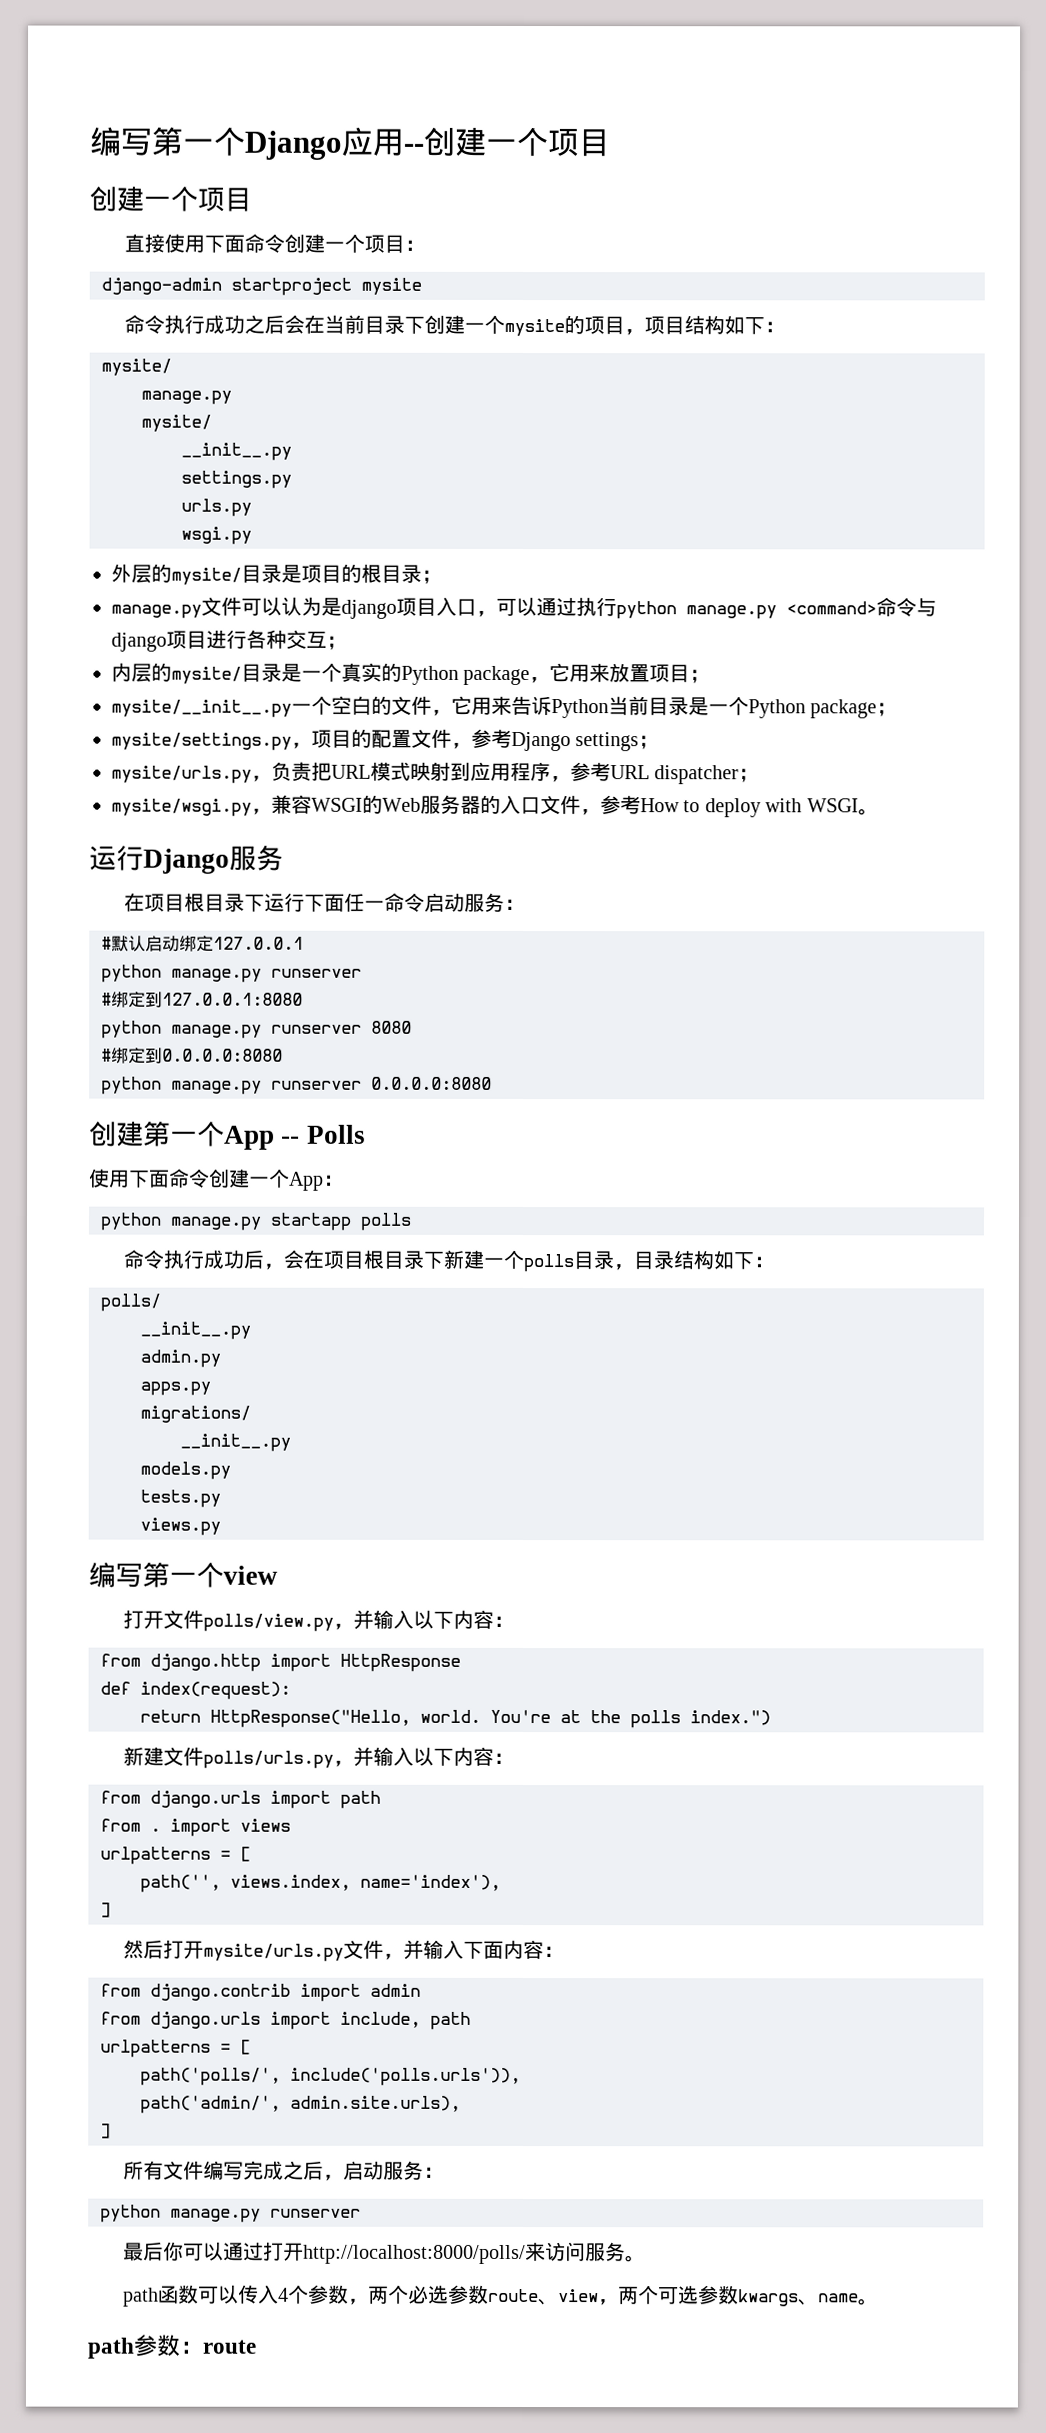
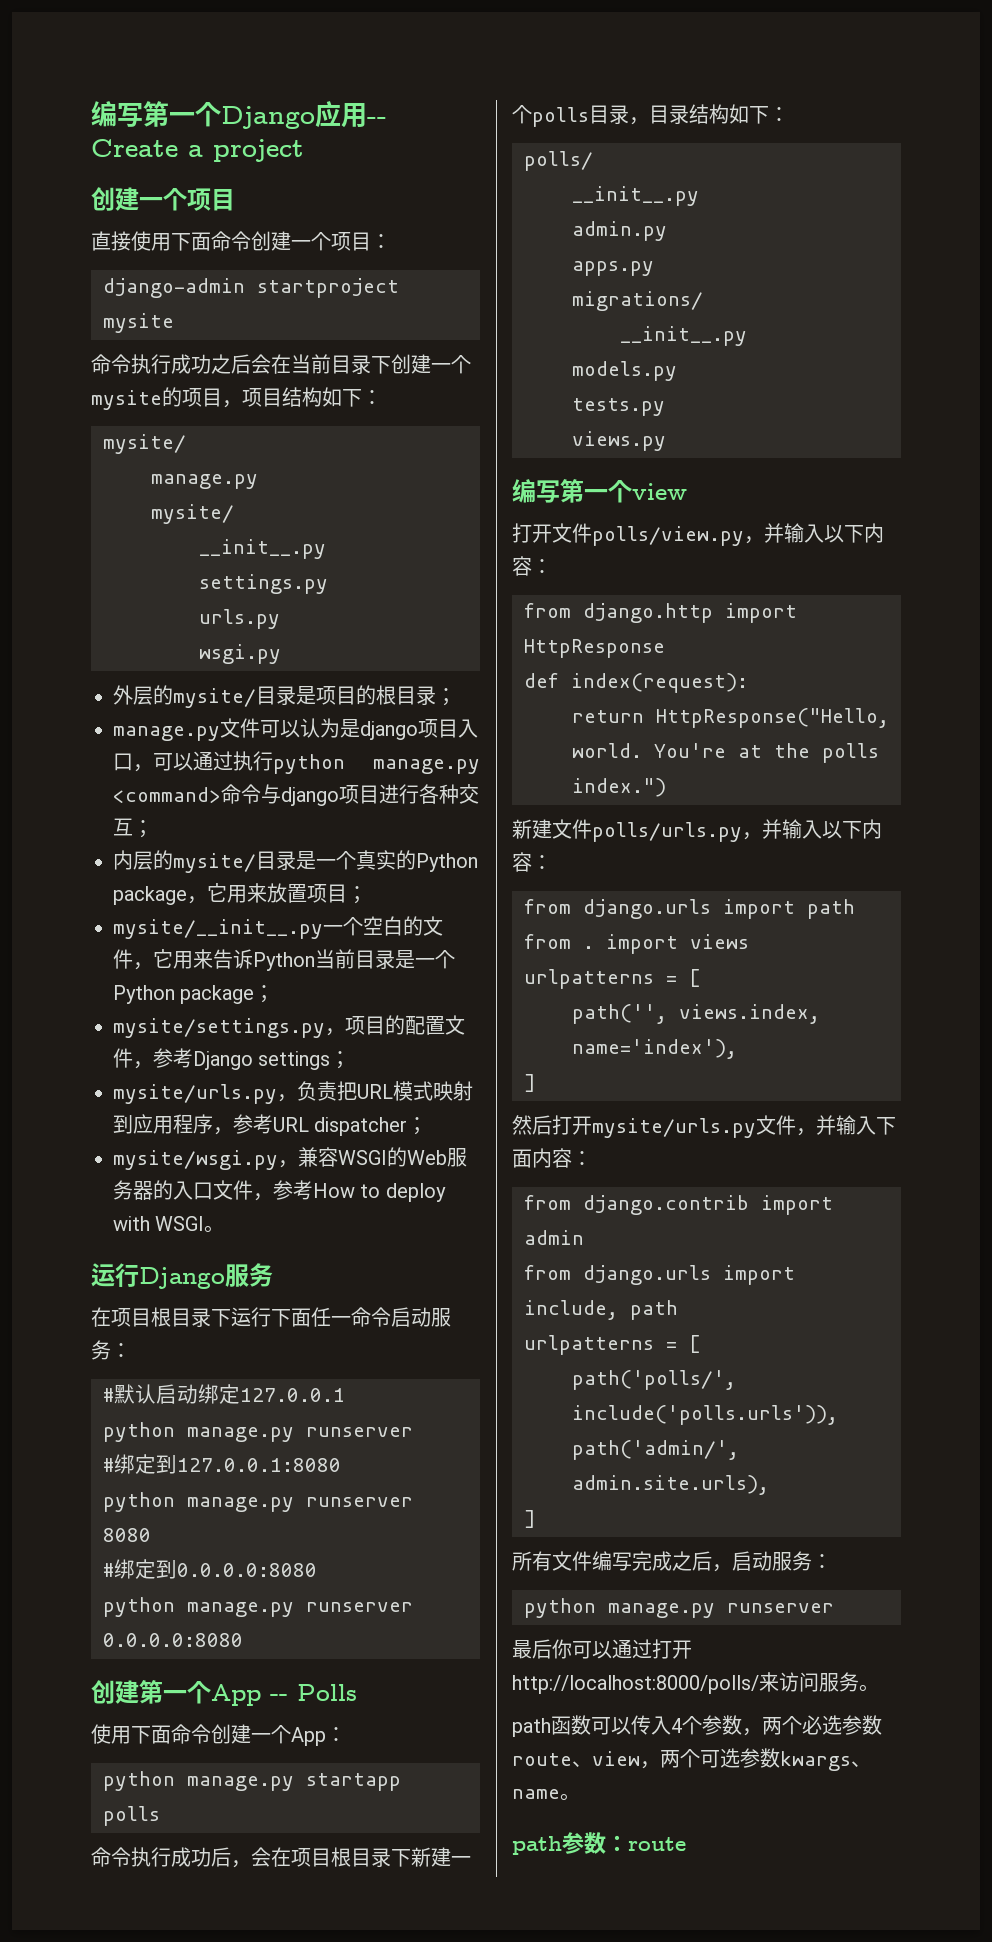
[423,126,610,157] 创建一个项目 -> [91,139,304,162] Create a project

